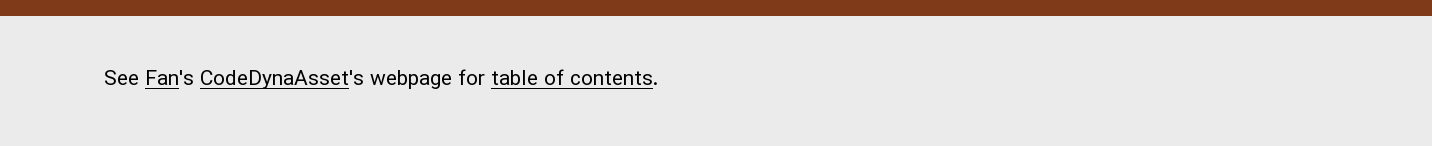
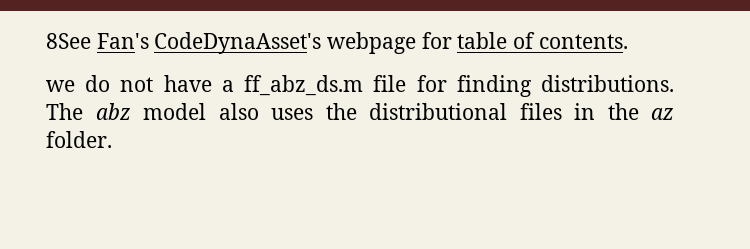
[104,70,139,85] See -> [46,33,91,49] 8See
(658, 78) none -> [46,75,674,97] [46,103,674,120] [46,131,112,148] // we do not have a ff_abz_ds.m file for finding distributions. The abz model also uses the distributional files in the az folder.

